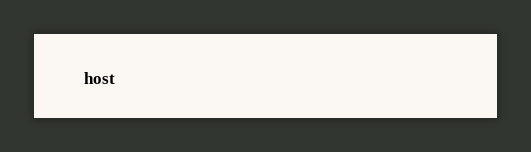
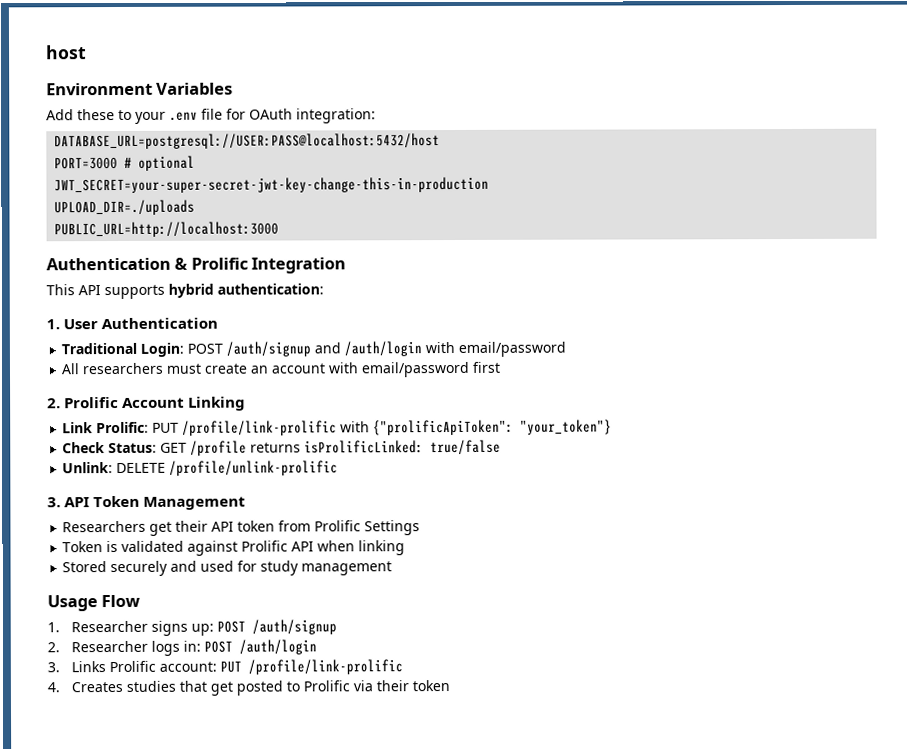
(115, 78) none -> [46,82,234,96] [46,108,376,124] [54,133,441,150] [54,155,196,171] [54,176,490,194] [54,199,196,216] [54,221,280,238] [46,257,347,274] [46,283,324,300] [46,317,219,330] [61,341,567,357] [61,361,501,378] [47,396,247,411] [62,419,613,436] [62,439,502,456] [62,460,339,476] [47,495,247,510] [62,520,421,536] [62,540,406,556] [62,560,393,577] [47,594,141,612] [47,619,337,636] [47,639,317,656] [47,659,403,675] [47,680,450,696] // Environment Variables // Add these to your .env file for OAuth integration: // DATABASE_URL=postgresql://USER:PASS@localhost:5432/host // PORT=3000 # optional // JWT_SECRET=your-super-secret-jwt-key-change-this-in-production // UPLOAD_DIR=./uploads // PUBLIC_URL=http://localhost:3000 // Authentication & Prolific Integration // This API supports hybrid authentication: // 1. User Authentication // Traditional Login: POST /auth/signup and /auth/login with email/password // All researchers must create an account with email/password first // 2. Prolific Account Linking // Link Prolific: PUT /profile/link-prolific with {"prolificApiToken": "your_token"} // Check Status: GET /profile returns isProlificLinked: true/false // Unlink: DELETE /profile/unlink-prolific // 3. API Token Management // Researchers get their API token from Prolific Settings // Token is validated against Prolific API when linking // Stored securely and used for study management // Usage Flow // 1. Researcher signs up: POST /auth/signup // 2. Researcher logs in: POST /auth/login // 3. Links Prolific account: PUT /profile/link-prolific // 4. Creates studies that get posted to Prolific via their token

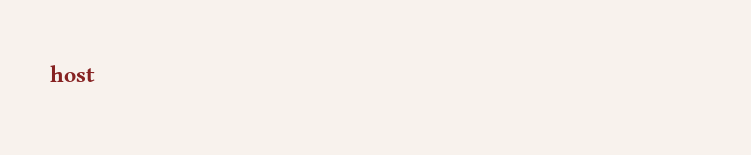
[46,82,234,96] [46,108,376,124] [54,133,441,150] [54,155,196,171] [54,176,490,194] [54,199,196,216] [54,221,280,238] [46,257,347,274] [46,283,324,300] [46,317,219,330] [61,341,567,357] [61,361,501,378] [47,396,247,411] [62,419,613,436] [62,439,502,456] [62,460,339,476] [47,495,247,510] [62,520,421,536] [62,540,406,556] [62,560,393,577] [47,594,141,612] [47,619,337,636] [47,639,317,656] [47,659,403,675] [47,680,450,696] // Environment Variables // Add these to your .env file for OAuth integration: // DATABASE_URL=postgresql://USER:PASS@localhost:5432/host // PORT=3000 # optional // JWT_SECRET=your-super-secret-jwt-key-change-this-in-production // UPLOAD_DIR=./uploads // PUBLIC_URL=http://localhost:3000 // Authentication & Prolific Integration // This API supports hybrid authentication: // 1. User Authentication // Traditional Login: POST /auth/signup and /auth/login with email/password // All researchers must create an account with email/password first // 2. Prolific Account Linking // Link Prolific: PUT /profile/link-prolific with {"prolificApiToken": "your_token"} // Check Status: GET /profile returns isProlificLinked: true/false // Unlink: DELETE /profile/unlink-prolific // 3. API Token Management // Researchers get their API token from Prolific Settings // Token is validated against Prolific API when linking // Stored securely and used for study management // Usage Flow // 1. Researcher signs up: POST /auth/signup // 2. Researcher logs in: POST /auth/login // 3. Links Prolific account: PUT /profile/link-prolific // 4. Creates studies that get posted to Prolific via their token -> (95, 73) none

